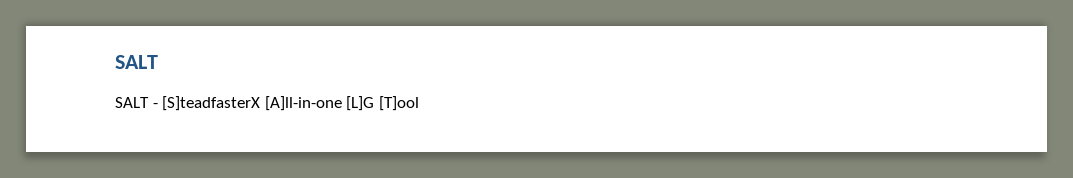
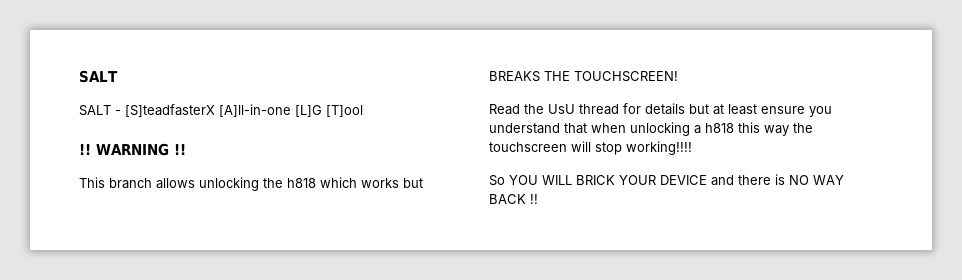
(419, 103) none -> [79,143,186,156] [79,177,423,191] [489,71,678,82] [489,103,832,117] [489,122,813,136] [489,141,692,155] [489,174,844,186] [489,194,538,204] // !! WARNING !! // This branch allows unlocking the h818 which works but BREAKS THE TOUCHSCREEN! // Read the UsU thread for details but at least ensure you understand that when unlocking a h818 this way the touchscreen will stop working!!!! // So YOU WILL BRICK YOUR DEVICE and there is NO WAY BACK !!

